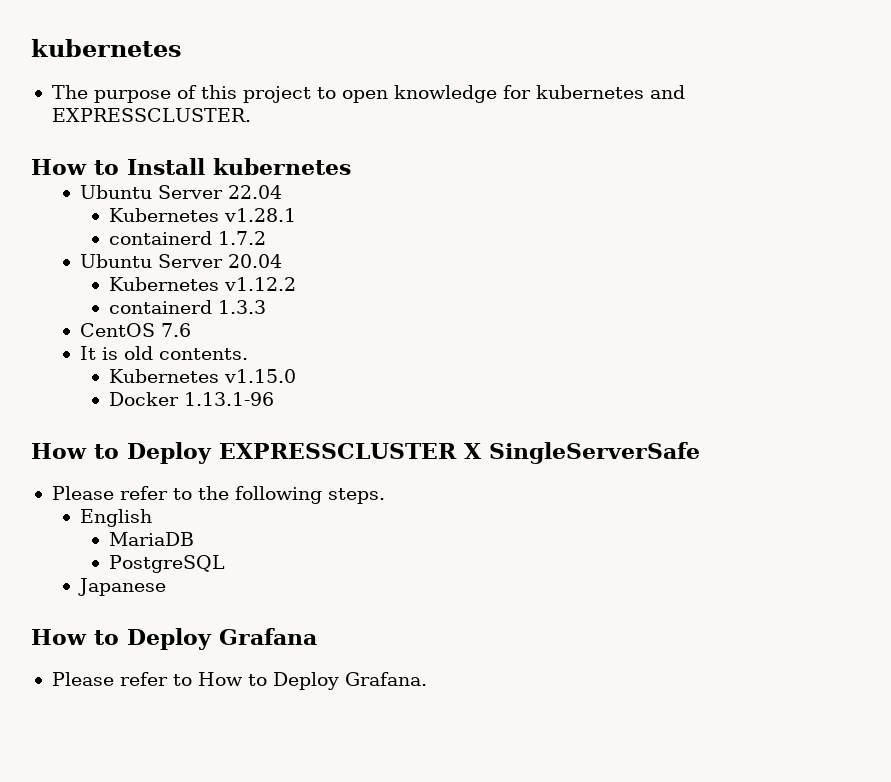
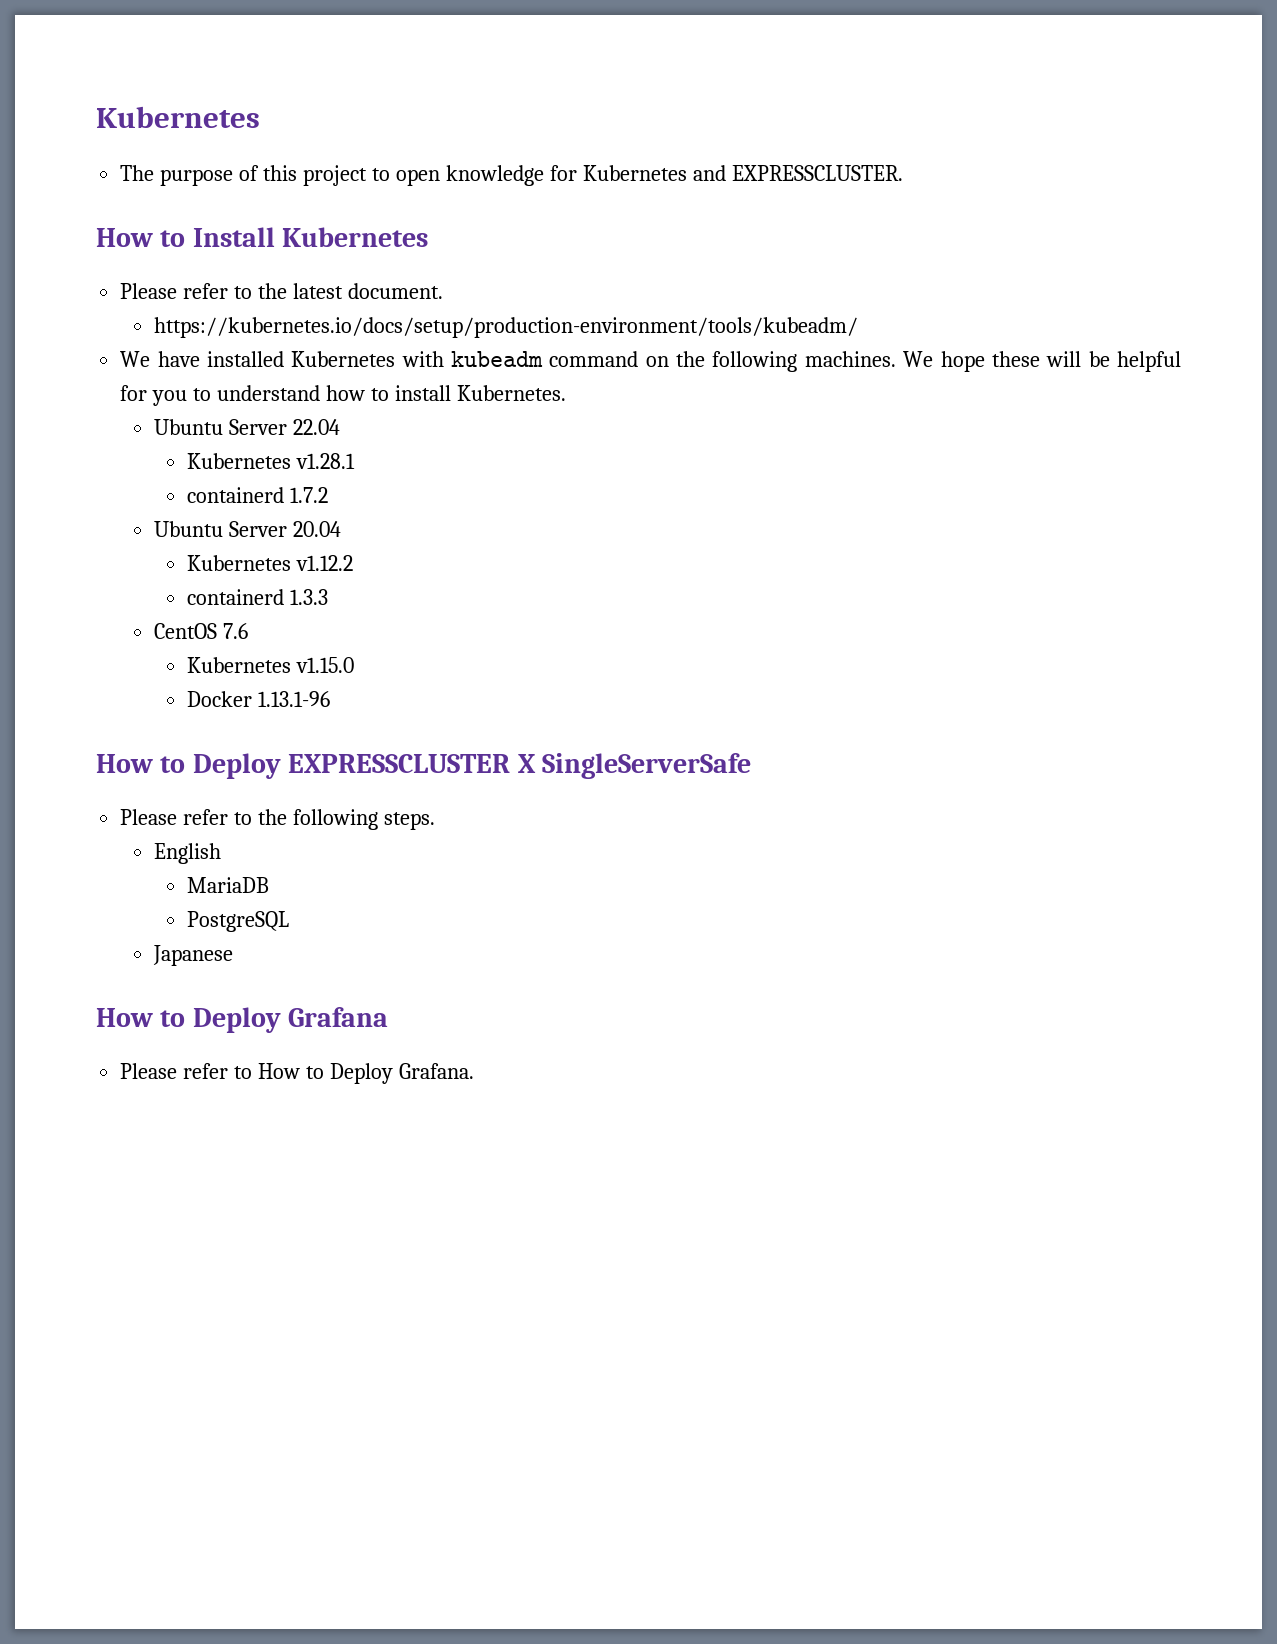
[31,39,182,57] kubernetes -> [96,106,260,128] Kubernetes
[535,85,644,99] kubernetes -> [582,165,687,181] Kubernetes
[213,158,351,175] kubernetes -> [282,227,429,247] [120,283,443,299] [153,317,858,338] [120,351,1181,372] [120,385,566,406] Kubernetes // Please refer to the latest document. // https://kubernetes.io/docs/setup/production-environment/tools/kubeadm/ // We have installed Kubernetes with kubeadm command on the following machines. We hope these will be helpful for you to understand how to install Kubernetes.
[80,346,249,360] // It is old contents. -> (248, 631) none

